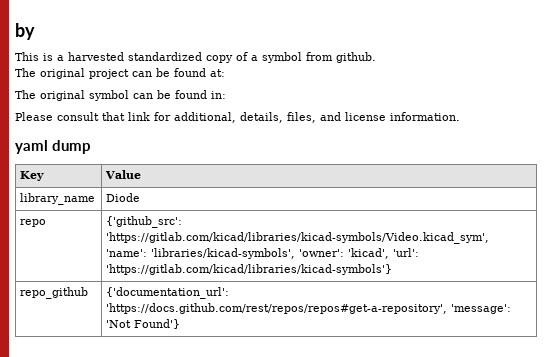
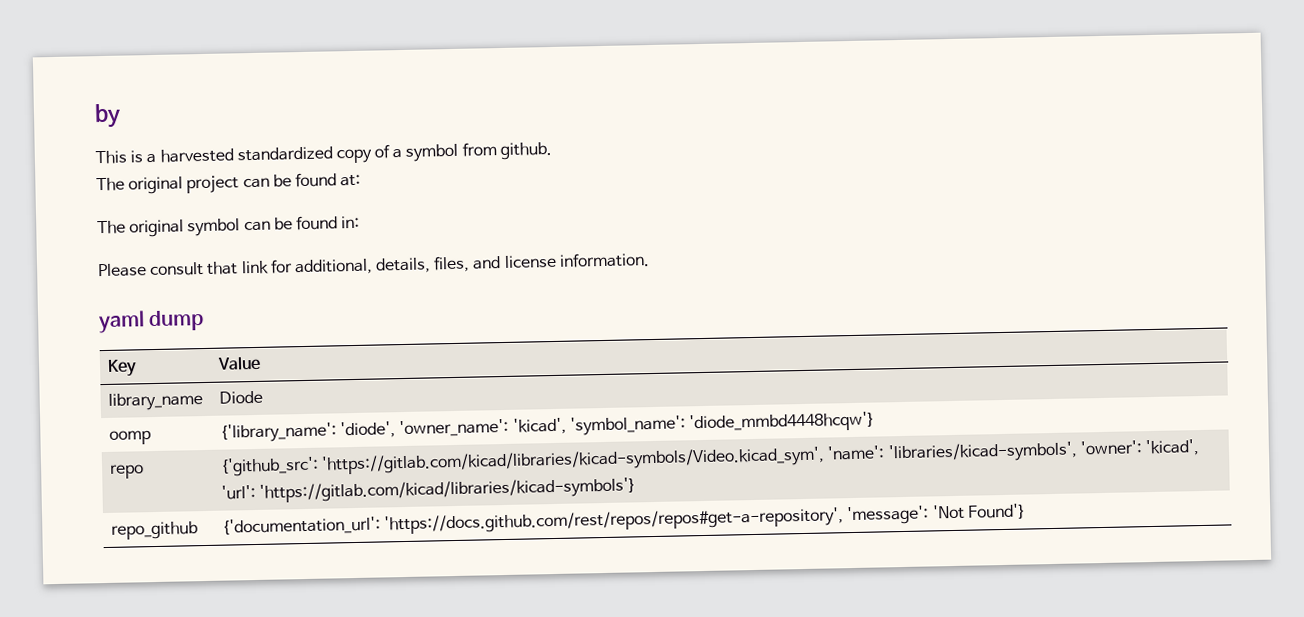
(141, 197) none -> [109,430,152,445] [220,411,876,443] // oomp | {'library_name': 'diode', 'owner_name': 'kicad', 'symbol_name': 'diode_mmbd4448hcqw'}

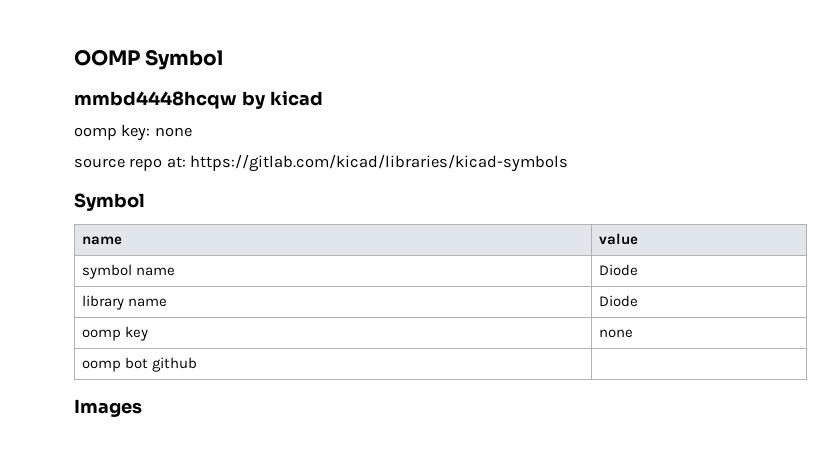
[94,103,121,129] [95,141,552,165] [96,172,362,195] [97,215,361,238] [97,252,650,278] [97,309,205,334] [107,359,138,377] [217,355,262,371] [108,392,204,411] [219,390,264,404] [109,430,152,445] [220,411,876,443] [110,464,145,479] [220,439,1201,477] [221,477,637,503] [111,521,199,540] [222,503,1026,536] by // This is a harvested standardized copy of a symbol from github. // The original project can be found at: // The original symbol can be found in: // Please consult that link for additional, details, files, and license information. // yaml dump // Key | Value // library_name | Diode // oomp | {'library_name': 'diode', 'owner_name': 'kicad', 'symbol_name': 'diode_mmbd4448hcqw'} // repo | {'github_src': 'https://gitlab.com/kicad/libraries/kicad-symbols/Video.kicad_sym', 'name': 'libraries/kicad-symbols', 'owner': 'kicad', 'url': 'https://gitlab.com/kicad/libraries/kicad-symbols'} // repo_github | {'documentation_url': 'https://docs.github.com/rest/repos/repos#get-a-repository', 'message': 'Not Found'} -> [74,49,224,70] [74,91,323,109] [74,124,192,141] [74,154,569,172] [74,193,145,211] [81,236,122,245] [598,233,638,245] [81,264,175,279] [598,264,638,276] [81,295,167,310] [598,295,638,307] [81,326,148,341] [598,329,633,338] [81,357,197,372] [74,399,142,417] OOMP Symbol // mmbd4448hcqw by kicad // oomp key: none // source repo at: https://gitlab.com/kicad/libraries/kicad-symbols // Symbol // name | value // symbol name | Diode // library name | Diode // oomp key | none // oomp bot github | // Images

